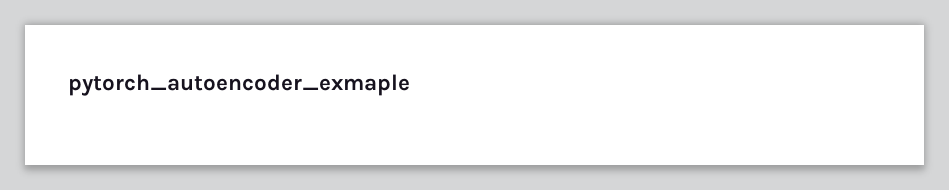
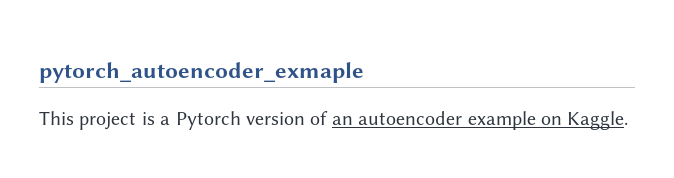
(410, 85) none -> [39,111,629,130] // This project is a Pytorch version of an autoencoder example on Kaggle.

